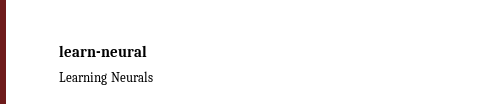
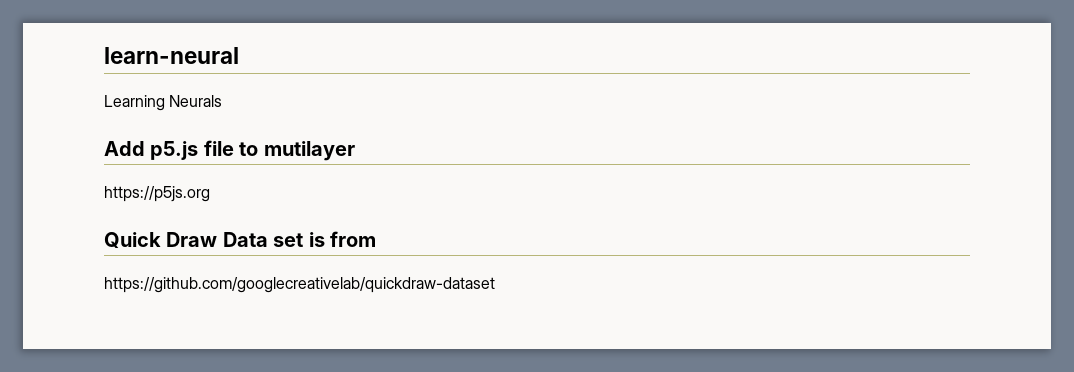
(153, 76) none -> [104,140,355,161] [104,186,210,202] [104,231,376,249] [104,277,495,293] // Add p5.js file to mutilayer // https://p5js.org // Quick Draw Data set is from // https://github.com/googlecreativelab/quickdraw-dataset

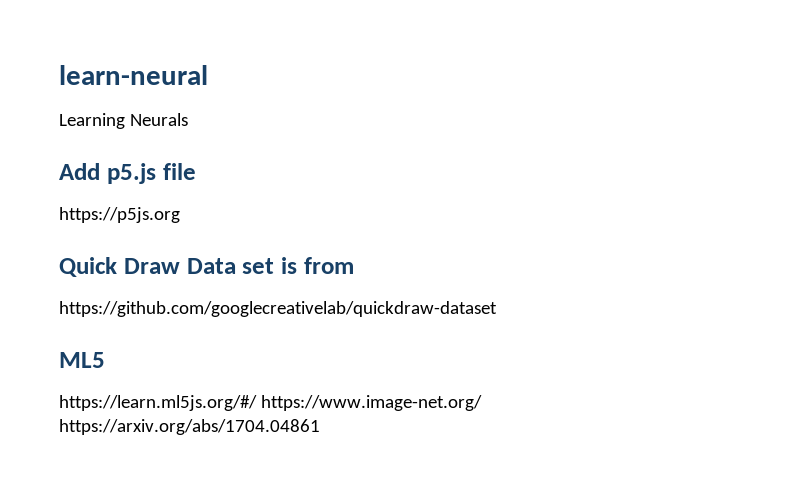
[239,141,355,161] to mutilayer -> (196, 171) none
(495, 285) none -> [59,352,105,368] [59,395,482,411] [59,419,320,435] // ML5 // https://learn.ml5js.org/#/ https://www.image-net.org/ https://arxiv.org/abs/1704.04861

